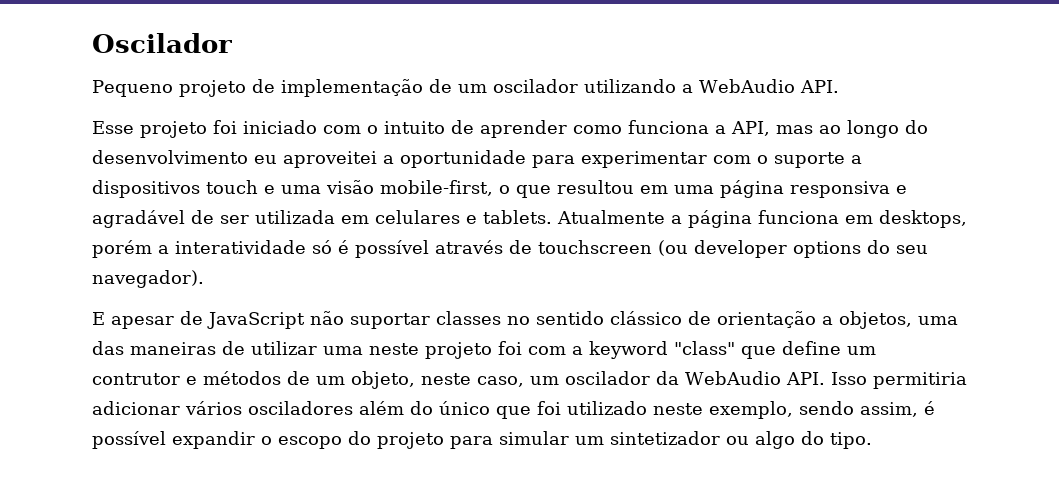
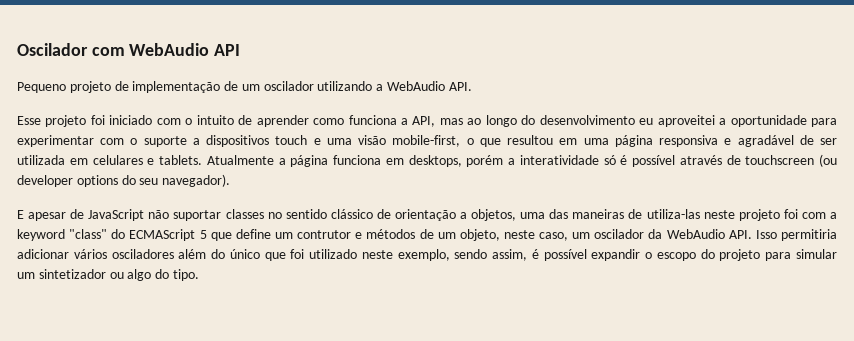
(232, 43) none -> [91,43,241,56] com WebAudio API
[251,341,363,355] utilizar uma -> [646,209,700,219] utiliza-las
(735, 348) none -> [111,229,207,241] do ECMAScript 5

